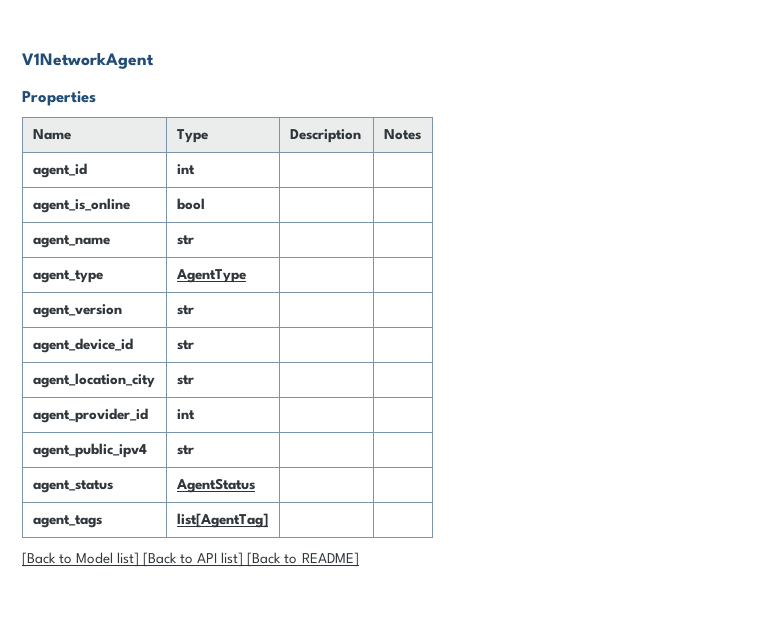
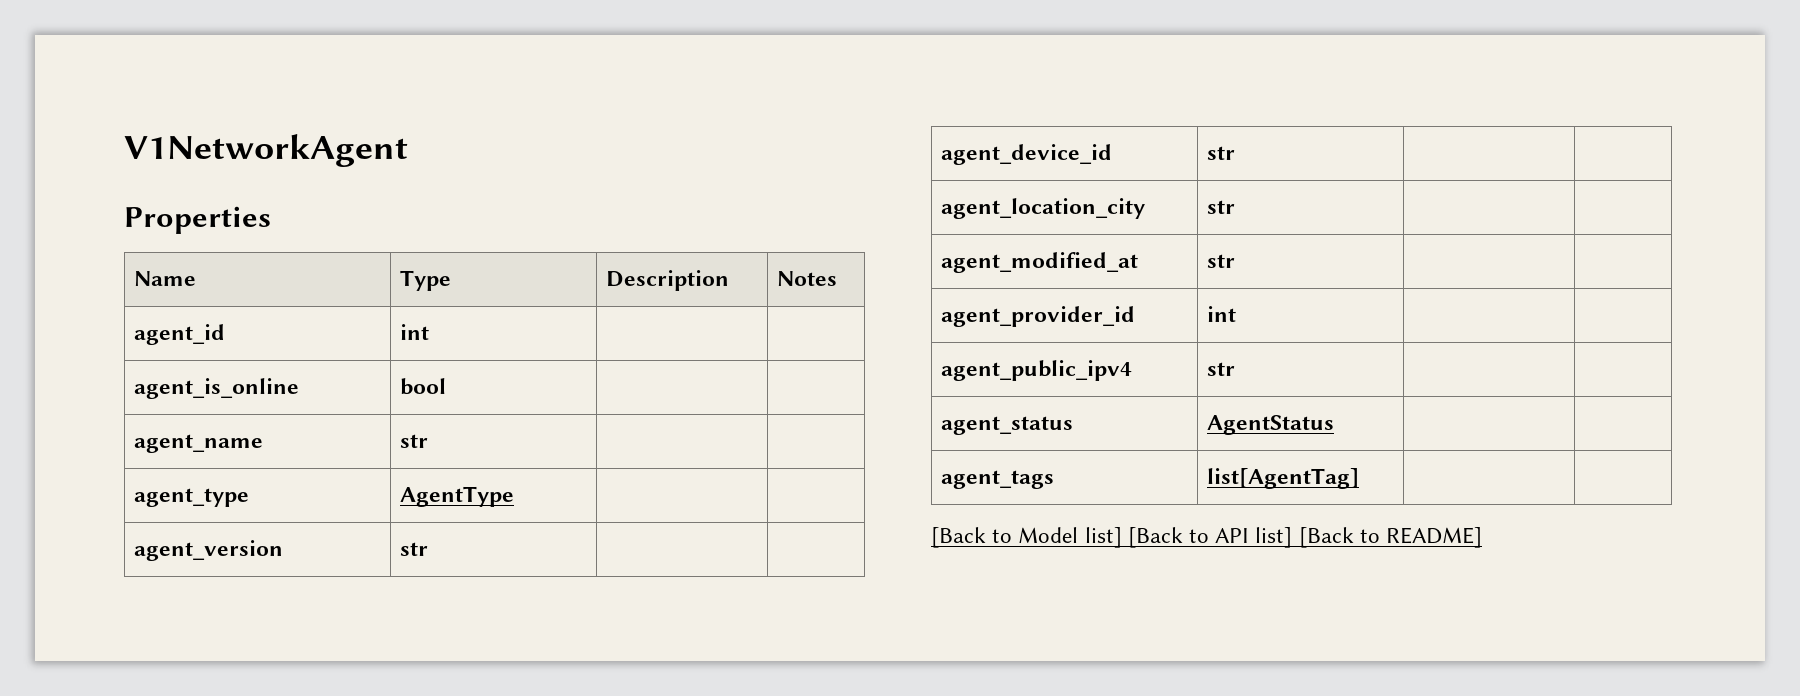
(194, 380) none -> [941,252,1139,273] [1207,254,1236,268] // agent_modified_at | str | |

